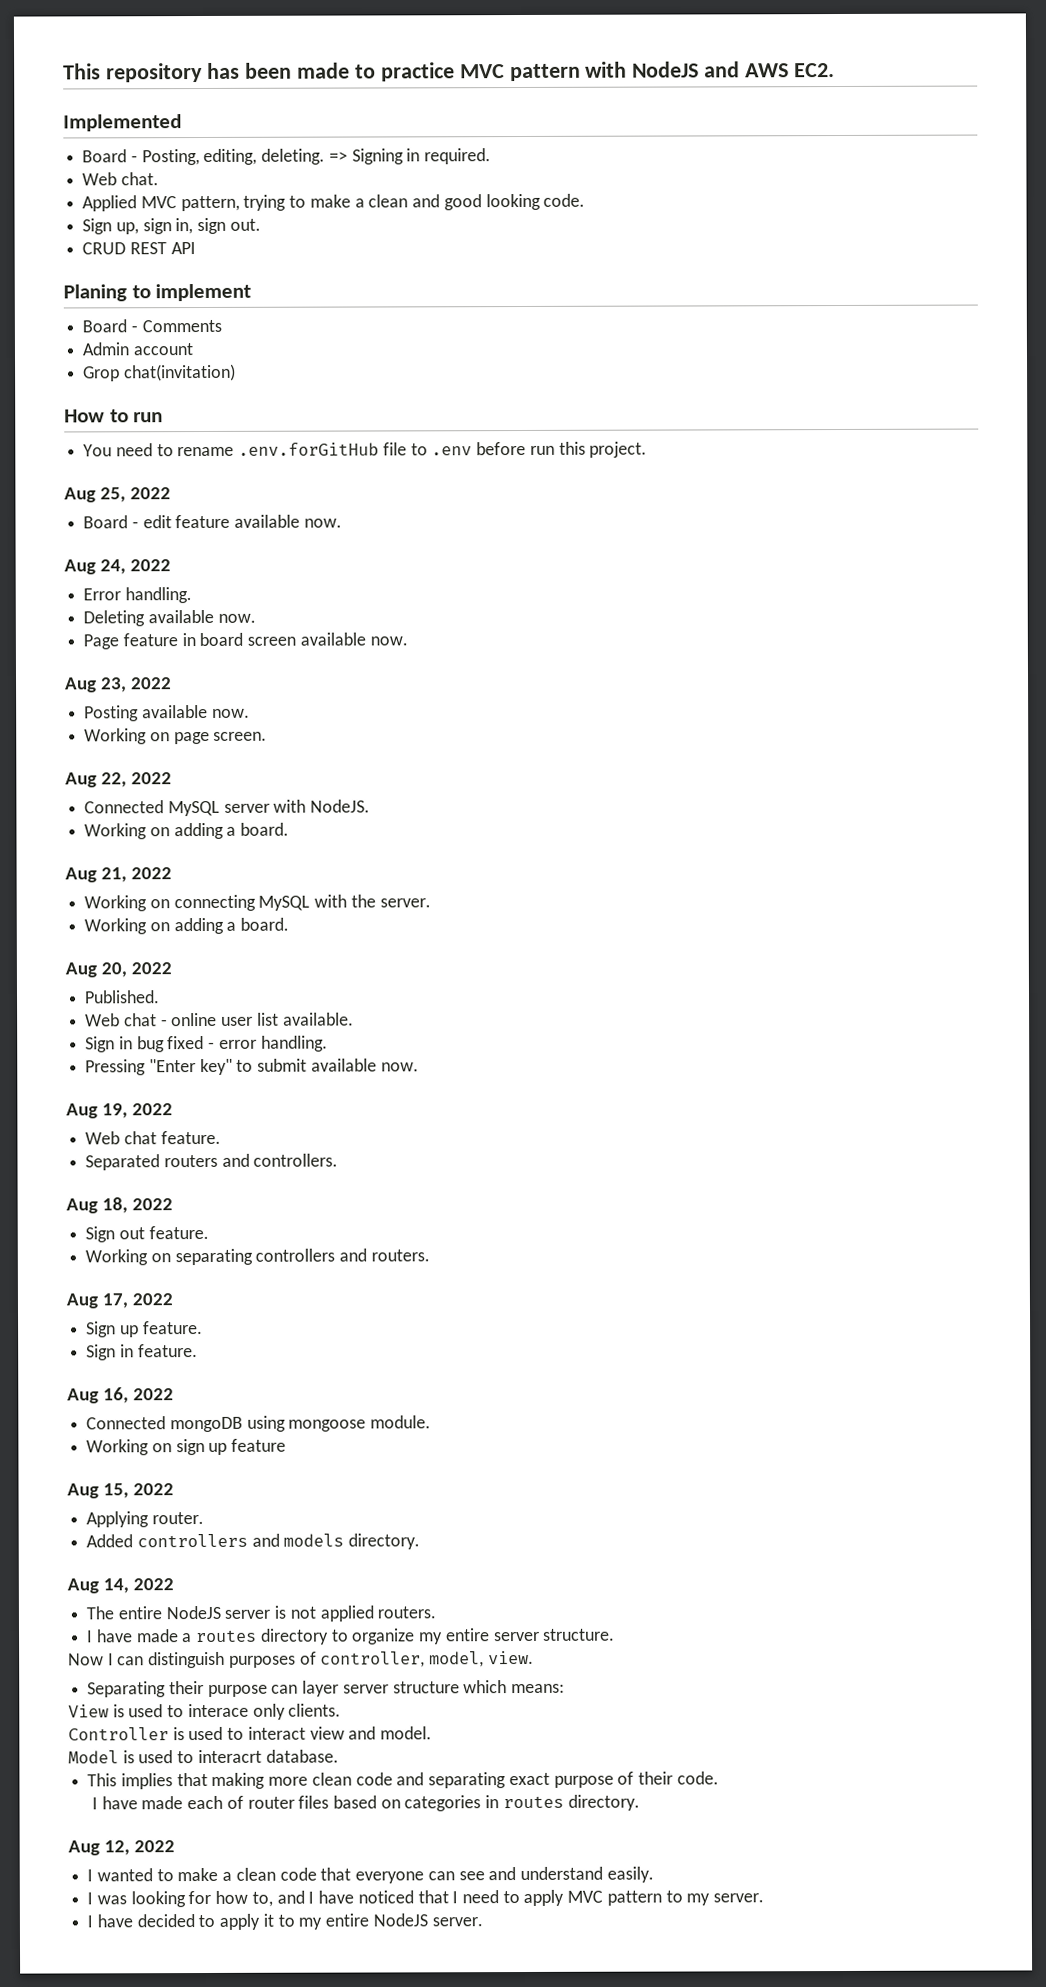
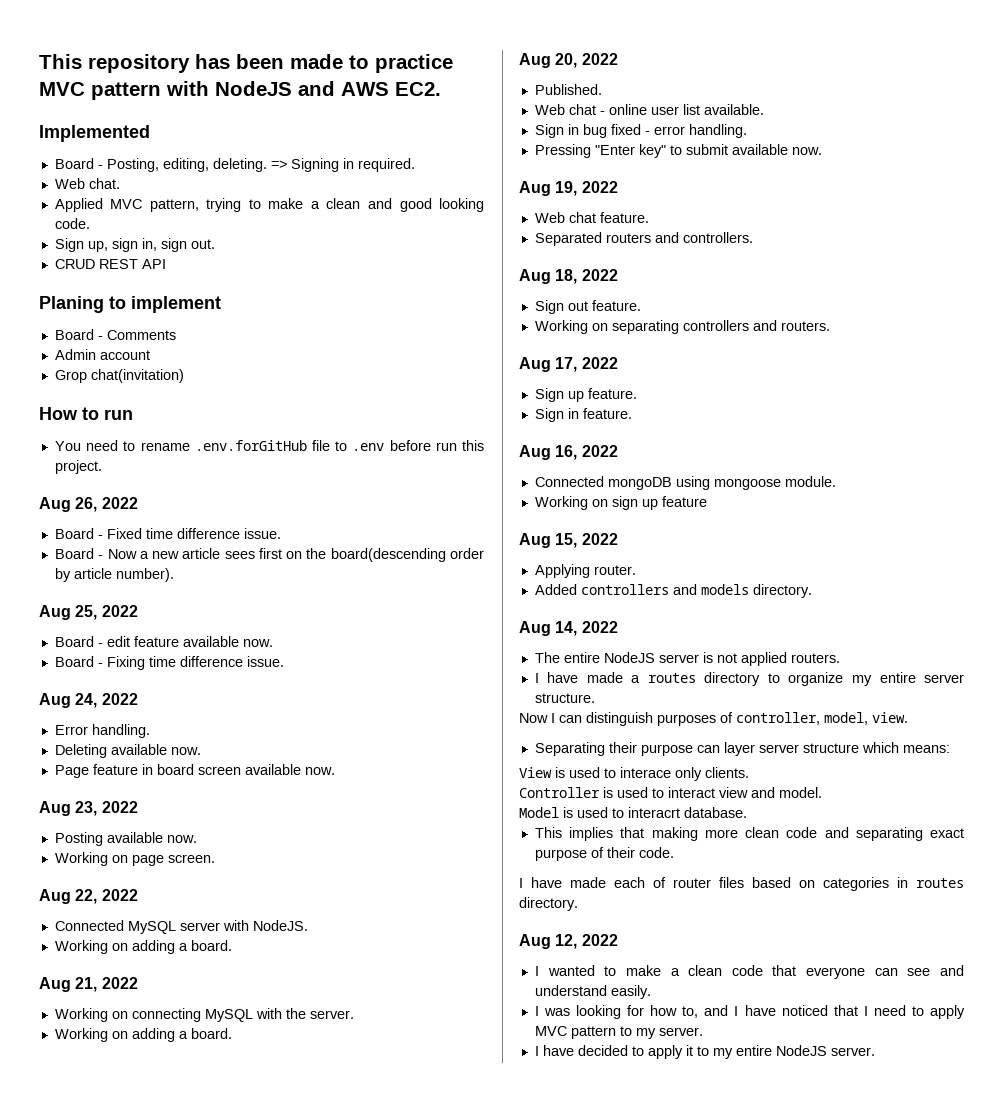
(648, 449) none -> [39,497,138,512] [54,528,281,539] [54,548,484,562] [54,568,174,582] // Aug 26, 2022 // Board - Fixed time difference issue. // Board - Now a new article sees first on the board(descending order by article number).
(342, 523) none -> [54,656,284,670] // Board - Fixing time difference issue.

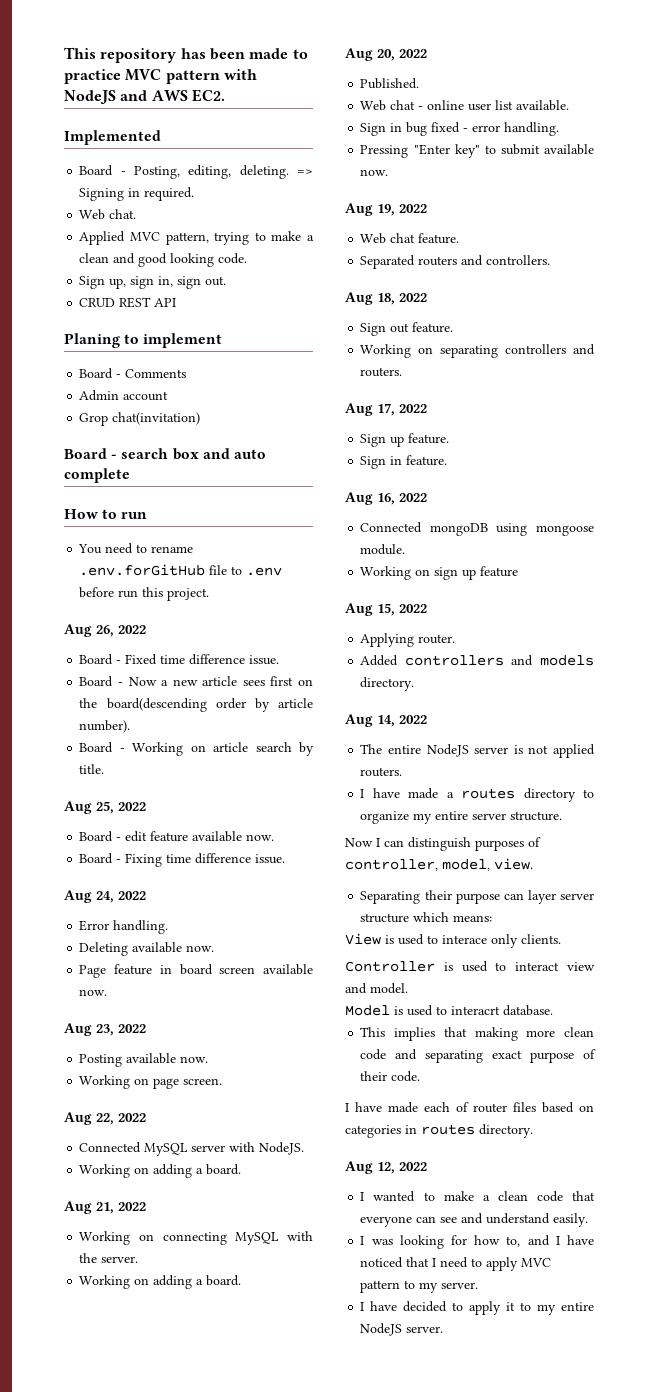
(184, 376) none -> [64,448,266,460] [64,468,130,483] // Board - search box and auto complete
(174, 575) none -> [79,742,314,756] [79,764,105,774] // Board - Working on article search by title.

